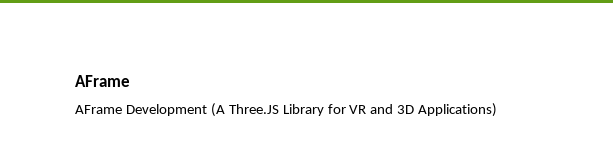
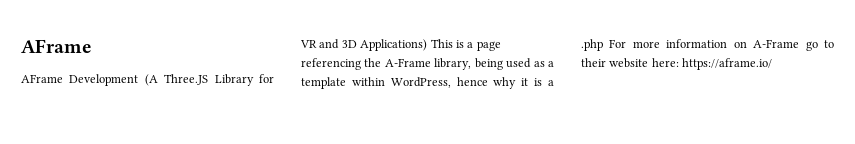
(498, 110) none -> [430,39,501,51] [301,58,554,70] [301,77,554,89] [581,39,834,51] [581,58,773,70] This is a page referencing the A-Frame library, being used as a template within WordPress, hence why it is a .php For more information on A-Frame go to their website here: https://aframe.io/

